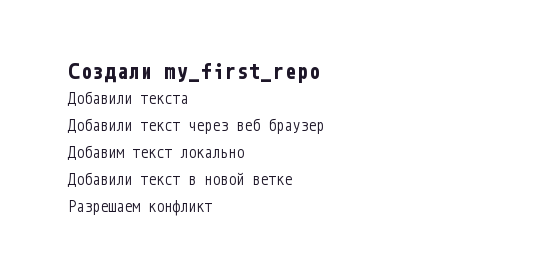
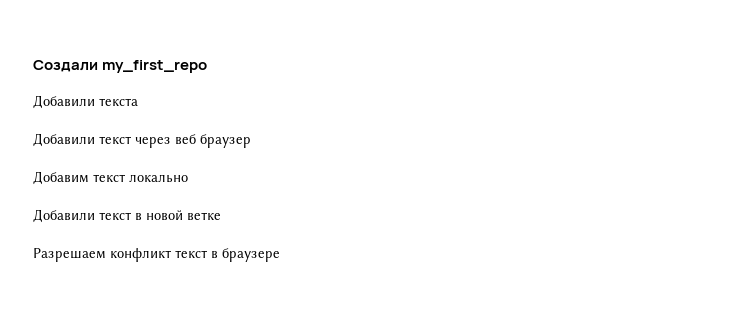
(212, 208) none -> [175,248,280,262] текст в браузере

